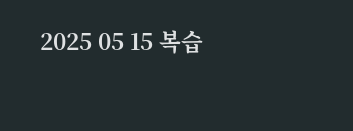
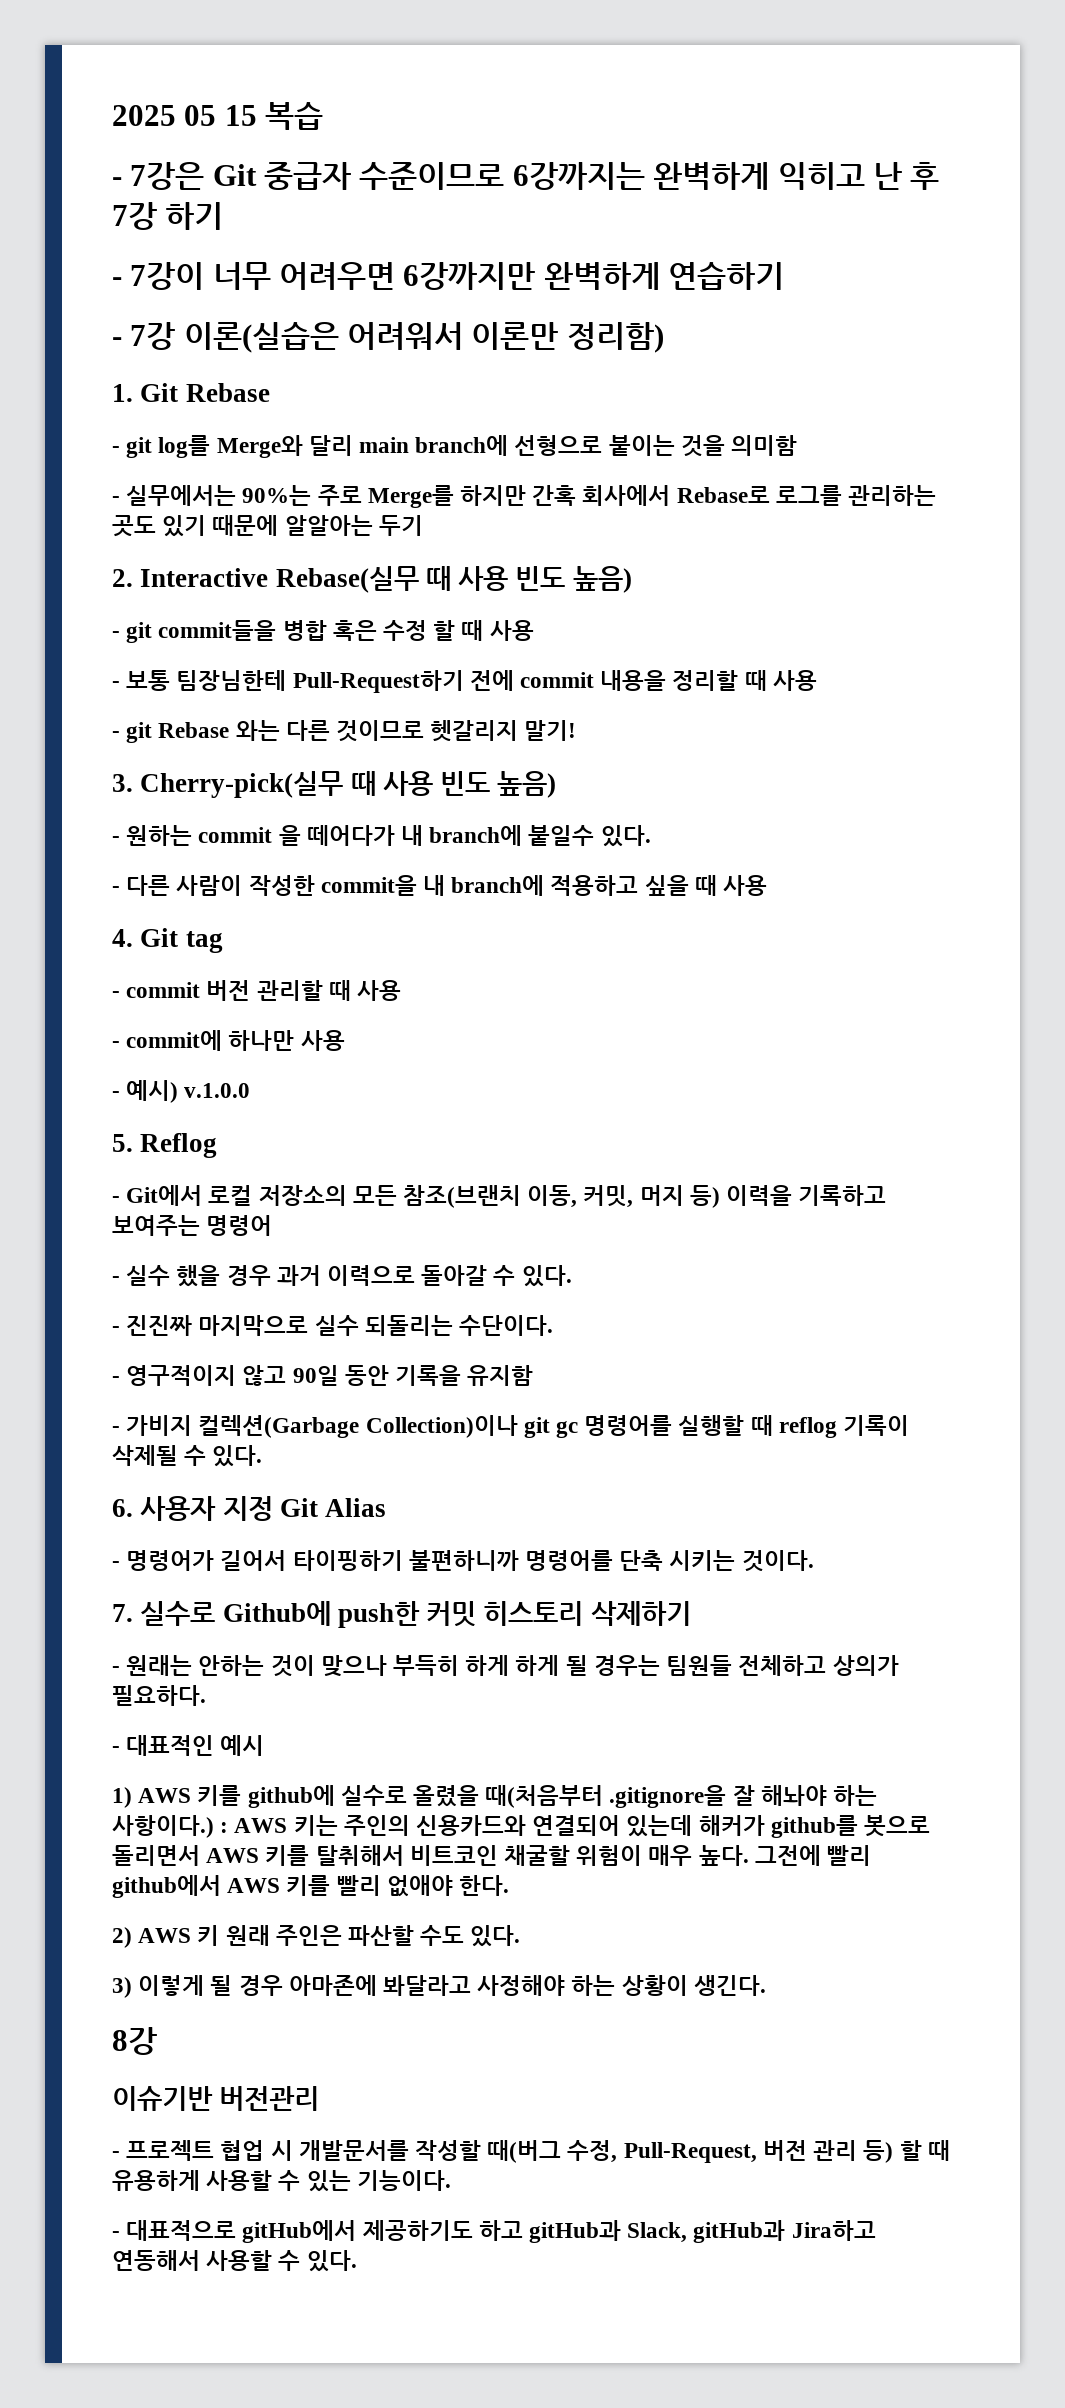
(204, 42) none -> [112,162,940,190] [112,202,224,230] [112,262,785,290] [112,322,664,353] [112,383,270,402] [112,435,798,458] [112,485,937,508] [112,515,423,537] [112,566,632,593] [112,620,534,643] [112,670,817,693] [112,720,577,743] [112,771,557,798] [112,825,651,847] [112,875,768,896] [112,928,223,953] [112,980,402,1001] [112,1030,345,1051] [112,1080,251,1103] [112,1133,218,1158] [112,1185,887,1208] [112,1215,273,1236] [112,1265,572,1287] [112,1315,554,1336] [112,1365,534,1386] [112,1415,910,1438] [112,1445,263,1467] [112,1496,387,1521] [112,1550,814,1572] [112,1601,691,1628] [112,1655,899,1677] [112,1685,206,1706] [112,1735,265,1756] [112,1785,878,1808] [112,1815,931,1838] [112,1845,872,1866] [112,1875,510,1898] [112,1925,521,1948] [112,1975,766,1998] [112,2027,157,2055] [112,2086,320,2111] [112,2140,950,2163] [112,2170,451,2192] [112,2220,876,2243] [112,2250,357,2272] // - 7강은 Git 중급자 수준이므로 6강까지는 완벽하게 익히고 난 후 7강 하기 // - 7강이 너무 어려우면 6강까지만 완벽하게 연습하기 // - 7강 이론(실습은 어려워서 이론만 정리함) // 1. Git Rebase // - git log를 Merge와 달리 main branch에 선형으로 붙이는 것을 의미함 // - 실무에서는 90%는 주로 Merge를 하지만 간혹 회사에서 Rebase로 로그를 관리하는 곳도 있기 때문에 알알아는 두기 // 2. Interactive Rebase(실무 때 사용 빈도 높음) // - git commit들을 병합 혹은 수정 할 때 사용 // - 보통 팀장님한테 Pull-Request하기 전에 commit 내용을 정리할 때 사용 // - git Rebase 와는 다른 것이므로 헷갈리지 말기! // 3. Cherry-pick(실무 때 사용 빈도 높음) // - 원하는 commit 을 떼어다가 내 branch에 붙일수 있다. // - 다른 사람이 작성한 commit을 내 branch에 적용하고 싶을 때 사용 // 4. Git tag // - commit 버전 관리할 때 사용 // - commit에 하나만 사용 // - 예시) v.1.0.0 // 5. Reflog // - Git에서 로컬 저장소의 모든 참조(브랜치 이동, 커밋, 머지 등) 이력을 기록하고 보여주는 명령어 // - 실수 했을 경우 과거 이력으로 돌아갈 수 있다. // - 진진짜 마지막으로 실수 되돌리는 수단이다. // - 영구적이지 않고 90일 동안 기록을 유지함 // - 가비지 컬렉션(Garbage Collection)이나 git gc 명령어를 실행할 때 reflog 기록이 삭제될 수 있다. // 6. 사용자 지정 Git Alias // - 명령어가 길어서 타이핑하기 불편하니까 명령어를 단축 시키는 것이다. // 7. 실수로 Github에 push한 커밋 히스토리 삭제하기 // - 원래는 안하는 것이 맞으나 부득히 하게 하게 될 경우는 팀원들 전체하고 상의가 필요하다. // - 대표적인 예시 // 1) AWS 키를 github에 실수로 올렸을 때(처음부터 .gitignore을 잘 해놔야 하는 사항이다.) : AWS 키는 주인의 신용카드와 연결되어 있는데 해커가 github를 봇으로 돌리면서 AWS 키를 탈취해서 비트코인 채굴할 위험이 매우 높다. 그전에 빨리 github에서 AWS 키를 빨리 없애야 한다. // 2) AWS 키 원래 주인은 파산할 수도 있다. // 3) 이렇게 될 경우 아마존에 봐달라고 사정해야 하는 상황이 생긴다. // 8강 // 이슈기반 버전관리 // - 프로젝트 협업 시 개발문서를 작성할 때(버그 수정, Pull-Request, 버전 관리 등) 할 때 유용하게 사용할 수 있는 기능이다. // - 대표적으로 gitHub에서 제공하기도 하고 gitHub과 Slack, gitHub과 Jira하고 연동해서 사용할 수 있다.

